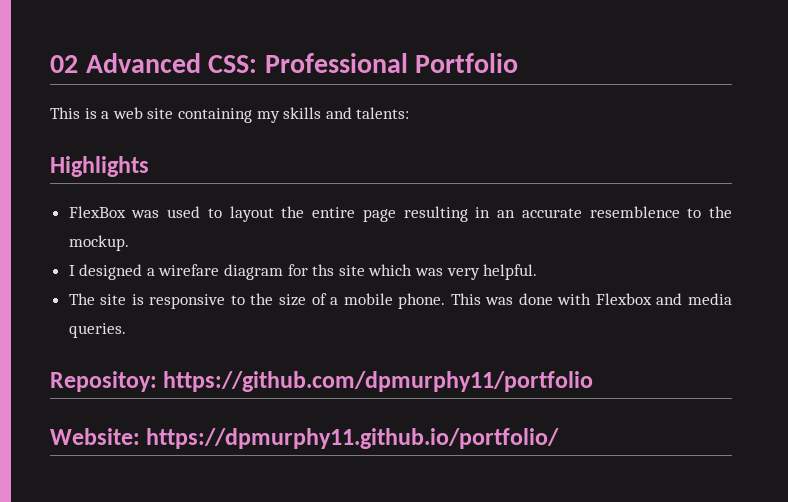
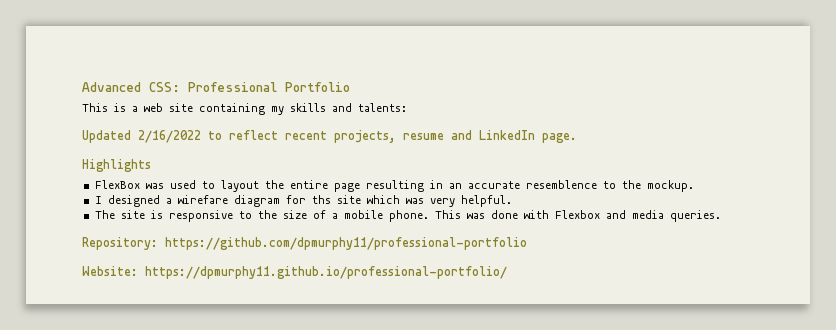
[50,55,78,73] 02 -> (82, 87) none
(410, 113) none -> [82,130,577,143] // Updated 2/16/2022 to reflect recent projects, resume and LinkedIn page.
[50,371,594,392] Repositoy: https://github.com/dpmurphy11/portfolio -> [82,237,527,250] Repository: https://github.com/dpmurphy11/professional-portfolio
[146,428,560,449] https://dpmurphy11.github.io/portfolio/ -> [145,266,507,279] https://dpmurphy11.github.io/professional-portfolio/

